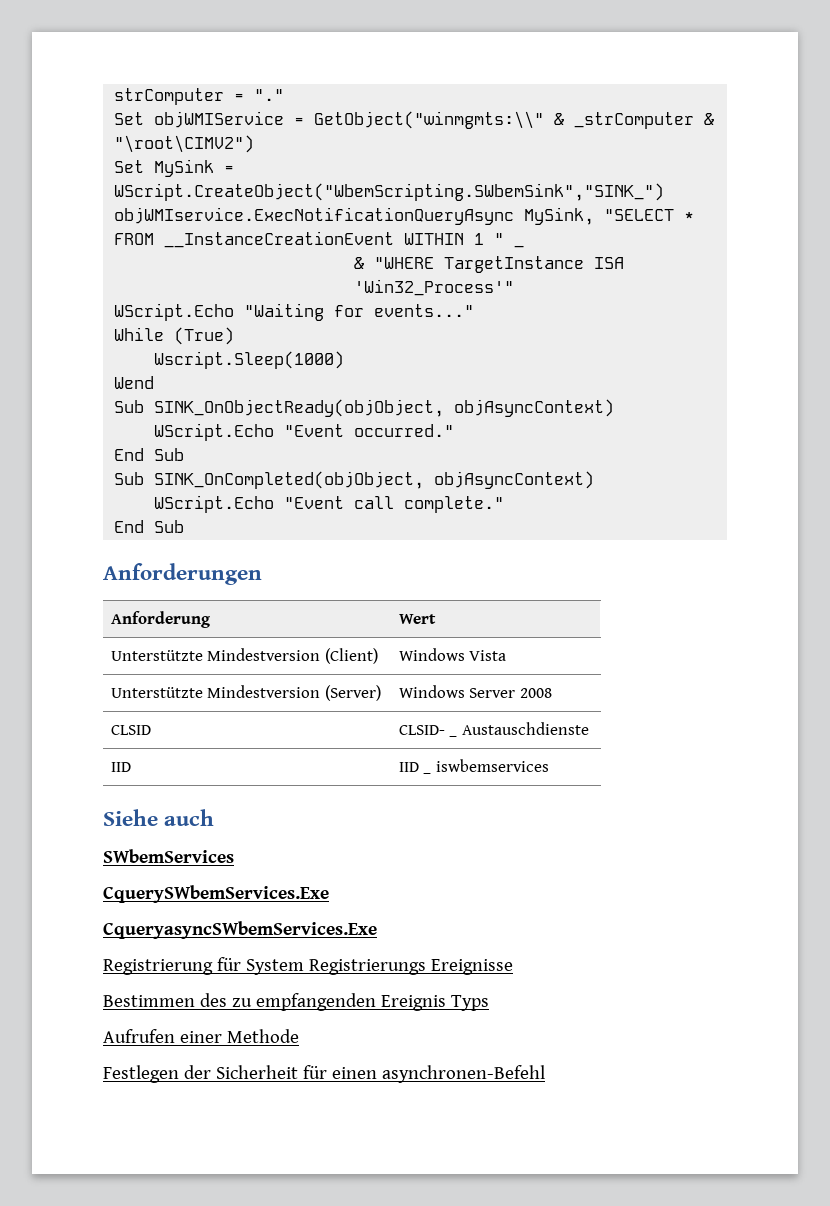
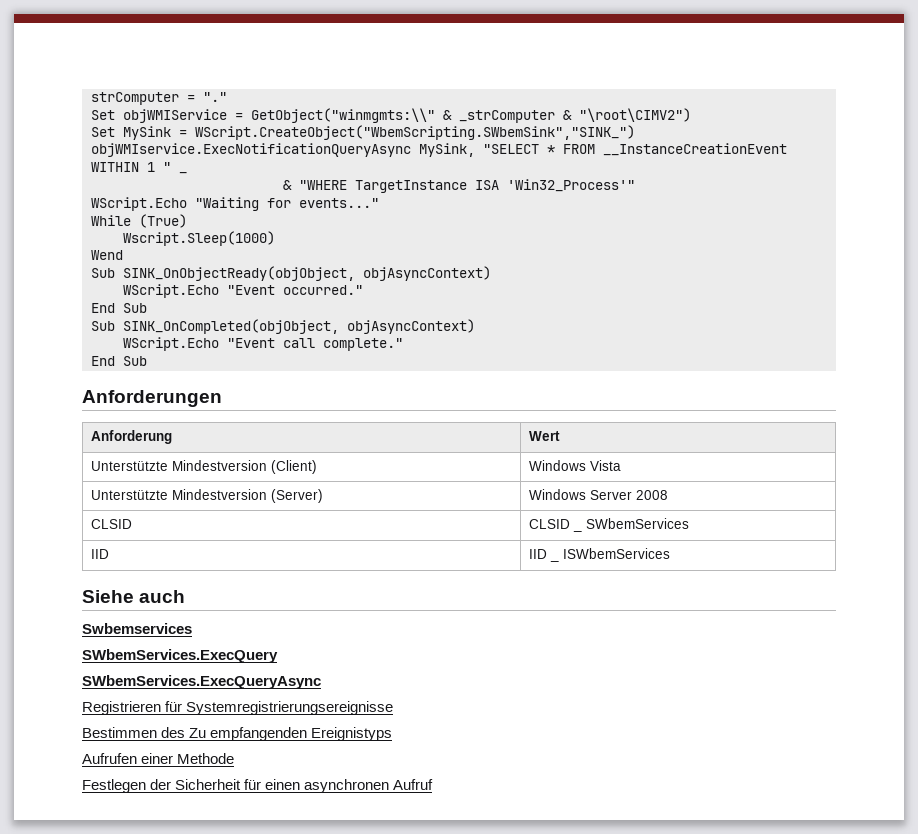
[398,725,445,735] [449,735,458,737] [461,722,589,735] CLSID- _ Austauschdienste -> [529,519,571,529] [573,529,583,532] [586,518,690,529] CLSID _ SWbemServices
[435,759,549,772] iswbemservices -> [563,548,671,559] ISWbemServices
[103,849,234,863] [103,885,329,903] [103,921,377,939] [103,957,513,975] [103,993,489,1011] SWbemServices // CquerySWbemServices.Exe // CqueryasyncSWbemServices.Exe // Registrierung für System Registrierungs Ereignisse // Bestimmen des zu empfangenden Ereignis Typs -> [82,623,192,634] [82,649,278,663] [82,675,321,689] [82,701,394,715] [82,727,393,741] Swbemservices // SWbemServices.ExecQuery // SWbemServices.ExecQueryAsync // Registrieren für Systemregistrierungsereignisse // Bestimmen des Zu empfangenden Ereignistyps
[381,1065,545,1083] asynchronen-Befehl -> [304,779,434,793] asynchronen Aufruf

